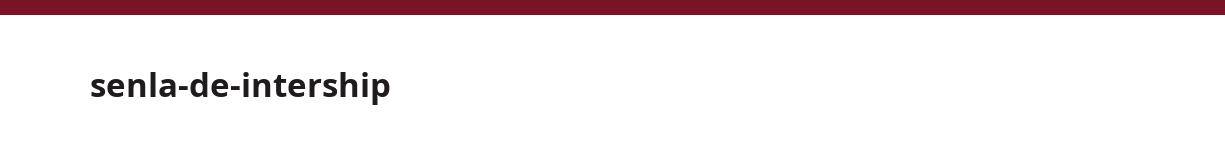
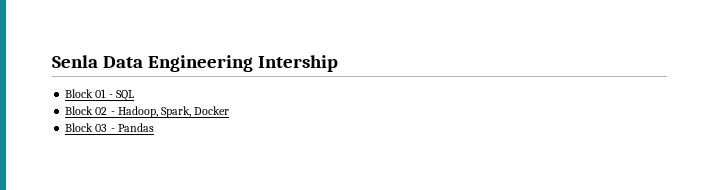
[90,72,391,105] senla-de-intership -> [52,55,338,72] [65,89,134,101] [65,106,230,118] [65,123,154,132] Senla Data Engineering Intership // Block 01 - SQL // Block 02 - Hadoop, Spark, Docker // Block 03 - Pandas

